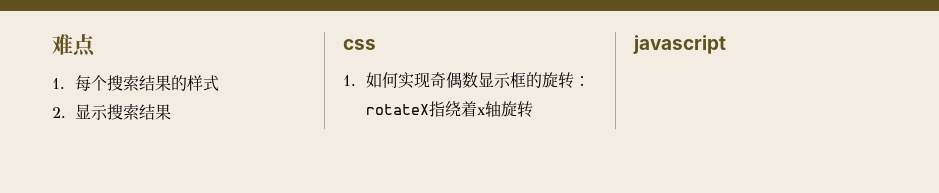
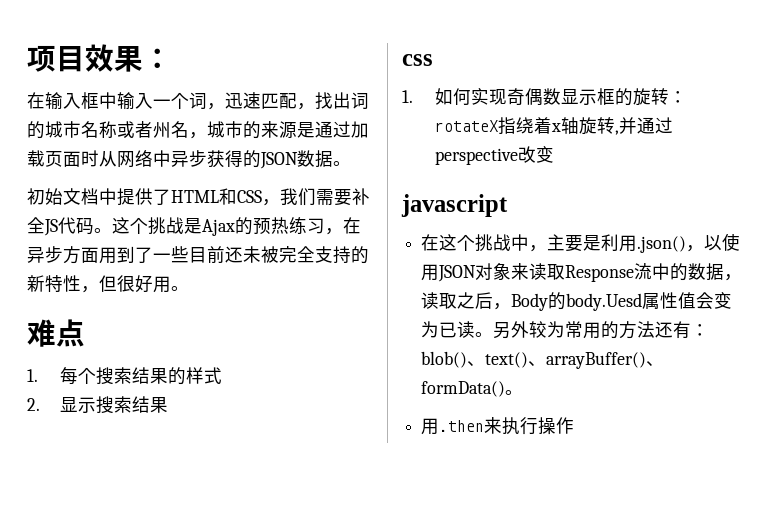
(52, 44) none -> [27,44,172,72] [27,92,369,110] [27,121,369,139] [27,150,351,169] [27,188,370,206] [27,217,361,236] [27,246,369,264] [27,275,189,293] 项目效果： // 在输入框中输入一个词，迅速匹配，找出词的城市名称或者州名，城市的来源是通过加载页面时从网络中异步获得的JSON数据。 // 初始文档中提供了HTML和CSS，我们需要补全JS代码。这个挑战是Ajax的预热练习，在异步方面用到了一些目前还未被完全支持的新特性，但很好用。 //
[633,35,726,54] // javascript -> [615,117,674,135] [435,146,555,165] [401,194,508,217] [421,233,741,253] [421,263,743,282] [421,292,733,311] [421,321,710,339] [421,351,665,369] [421,381,524,397] [421,417,575,435] ,并通过perspective改变 // javascript // 在这个挑战中，主要是利用.json()，以使用JSON对象来读取Response流中的数据，读取之后，Body的body.Uesd属性值会变为已读。另外较为常用的方法还有：blob()、text()、arrayBuffer()、formData()。 // 用.then来执行操作

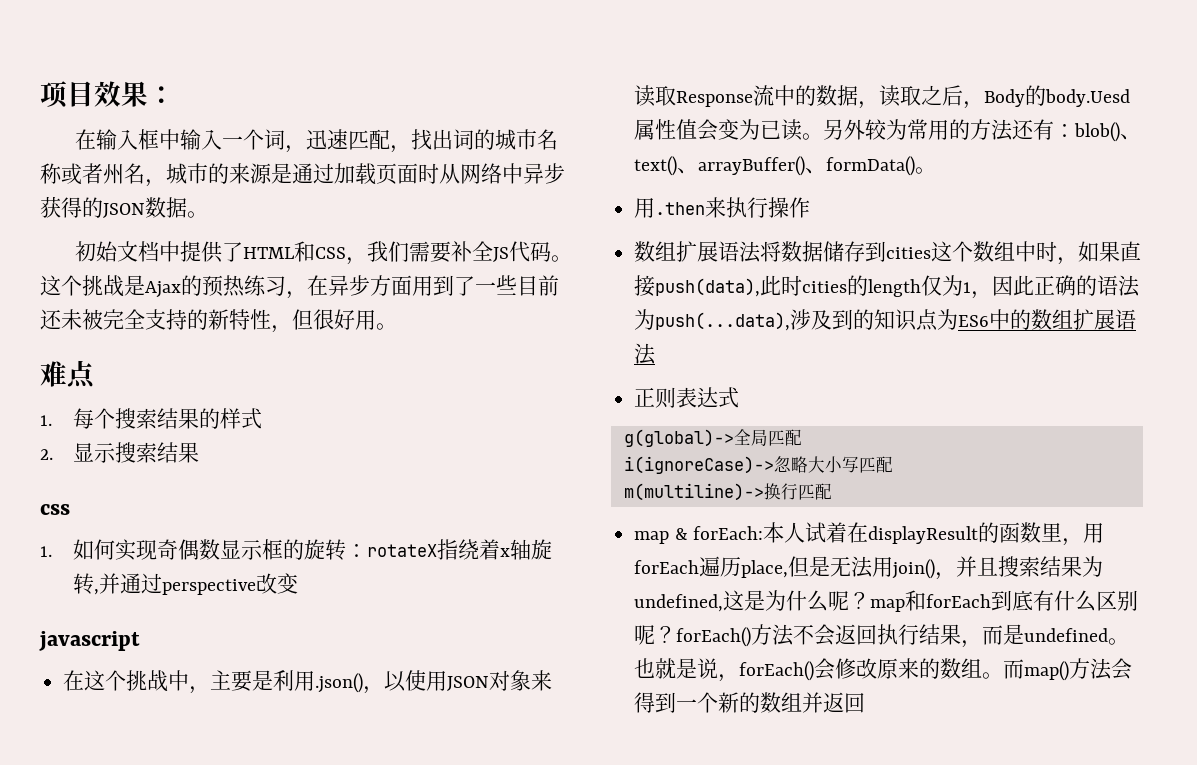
(575, 425) none -> [634,241,1142,265] [634,275,1141,299] [634,309,1137,331] [634,343,657,365] [634,387,740,408] [623,429,802,447] [623,456,893,474] [623,483,832,501] [634,522,1105,546] [634,556,1104,580] [634,590,1139,612] [634,624,1130,648] [634,658,1133,682] [634,692,866,713] // 数组扩展语法将数据储存到cities这个数组中时，如果直接push(data),此时cities的length仅为1，因此正确的语法为push(...data),涉及到的知识点为ES6中的数组扩展语法 // 正则表达式 // g(global)->全局匹配 // i(ignoreCase)->忽略大小写匹配 // m(multiline)->换行匹配 // map & forEach:本人试着在displayResult的函数里，用forEach遍历place,但是无法用join()，并且搜索结果为undefined,这是为什么呢？map和forEach到底有什么区别呢？forEach()方法不会返回执行结果，而是undefined。也就是说，forEach()会修改原来的数组。而map()方法会得到一个新的数组并返回

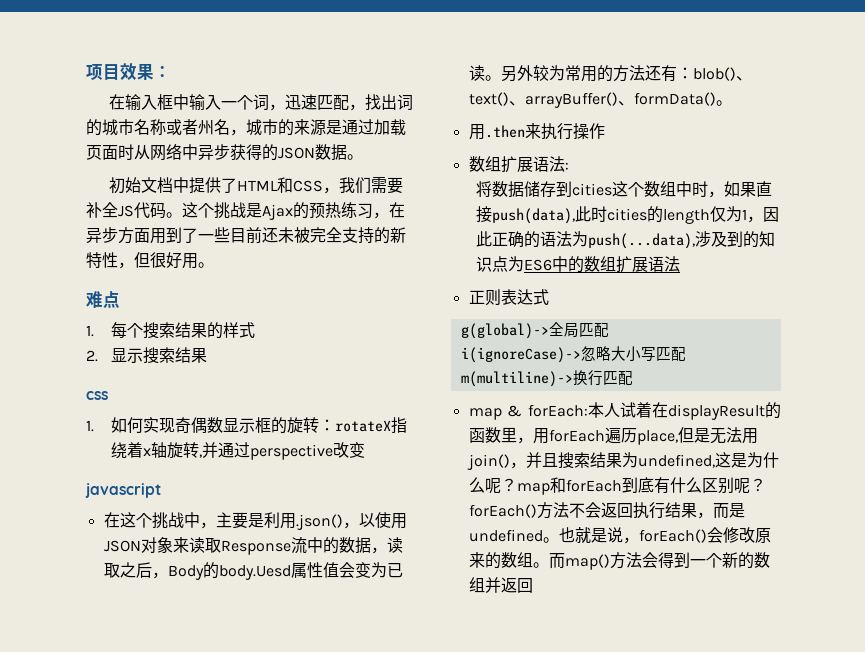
(762, 252) none -> [564,162,569,170] : //

